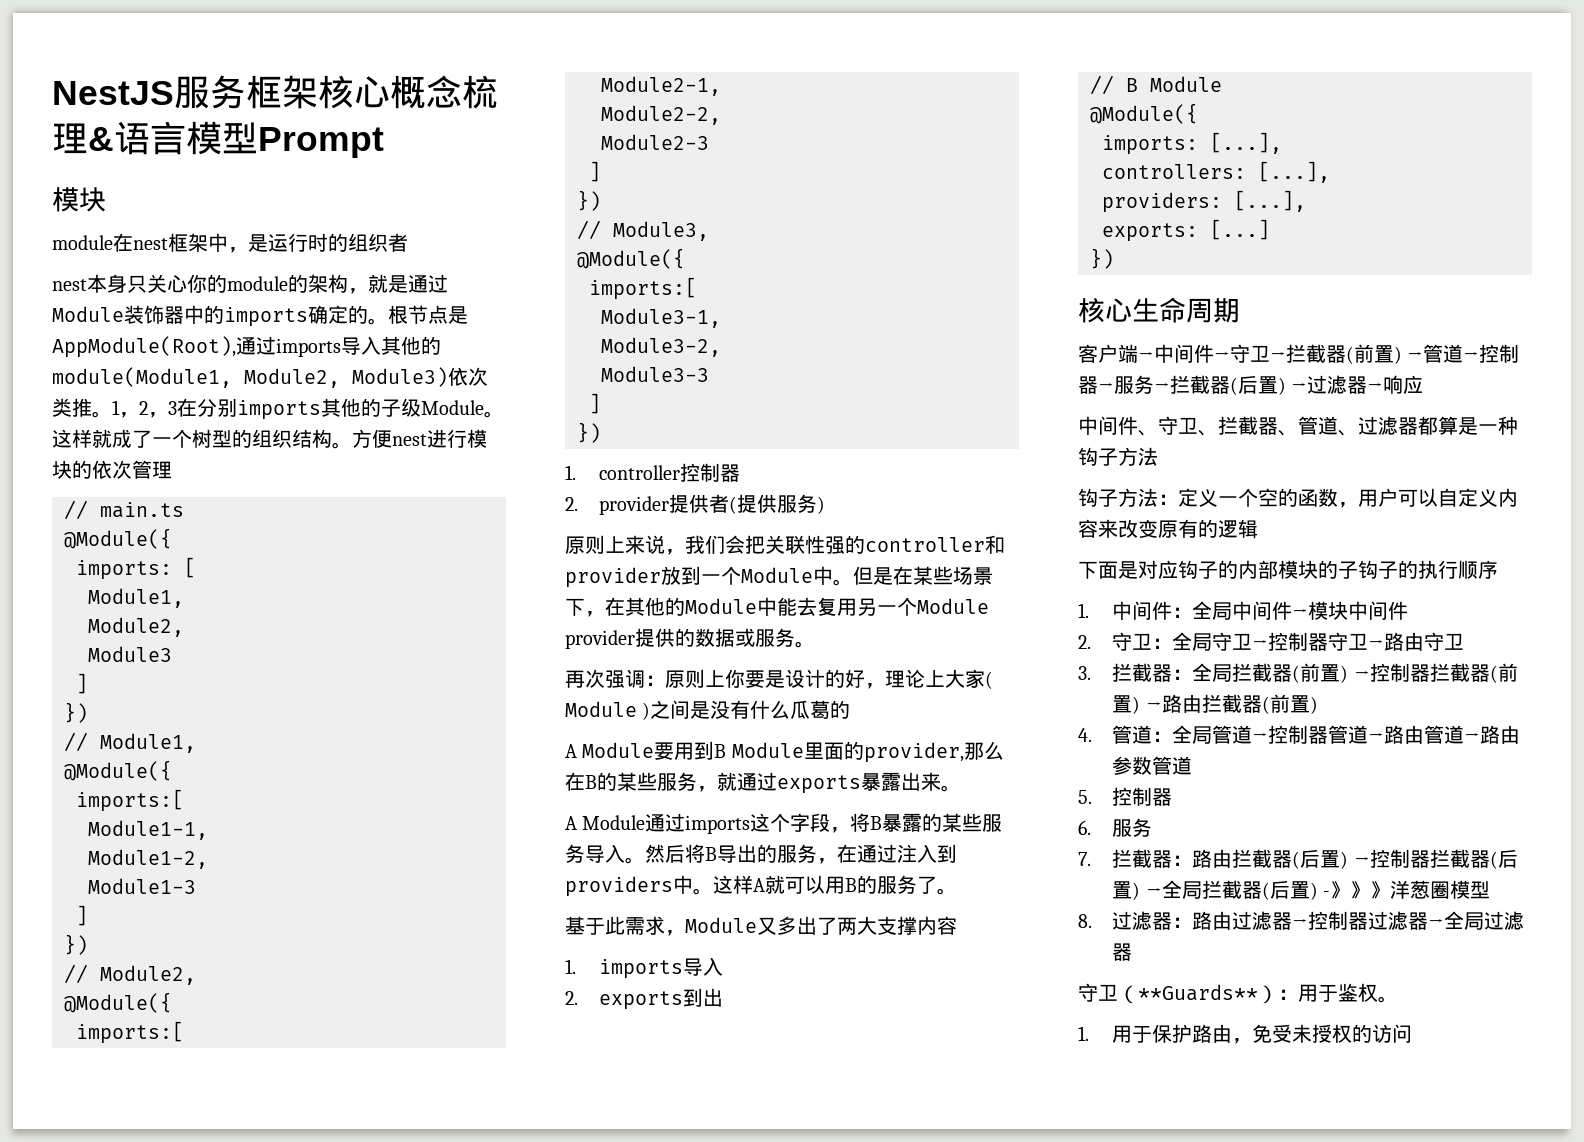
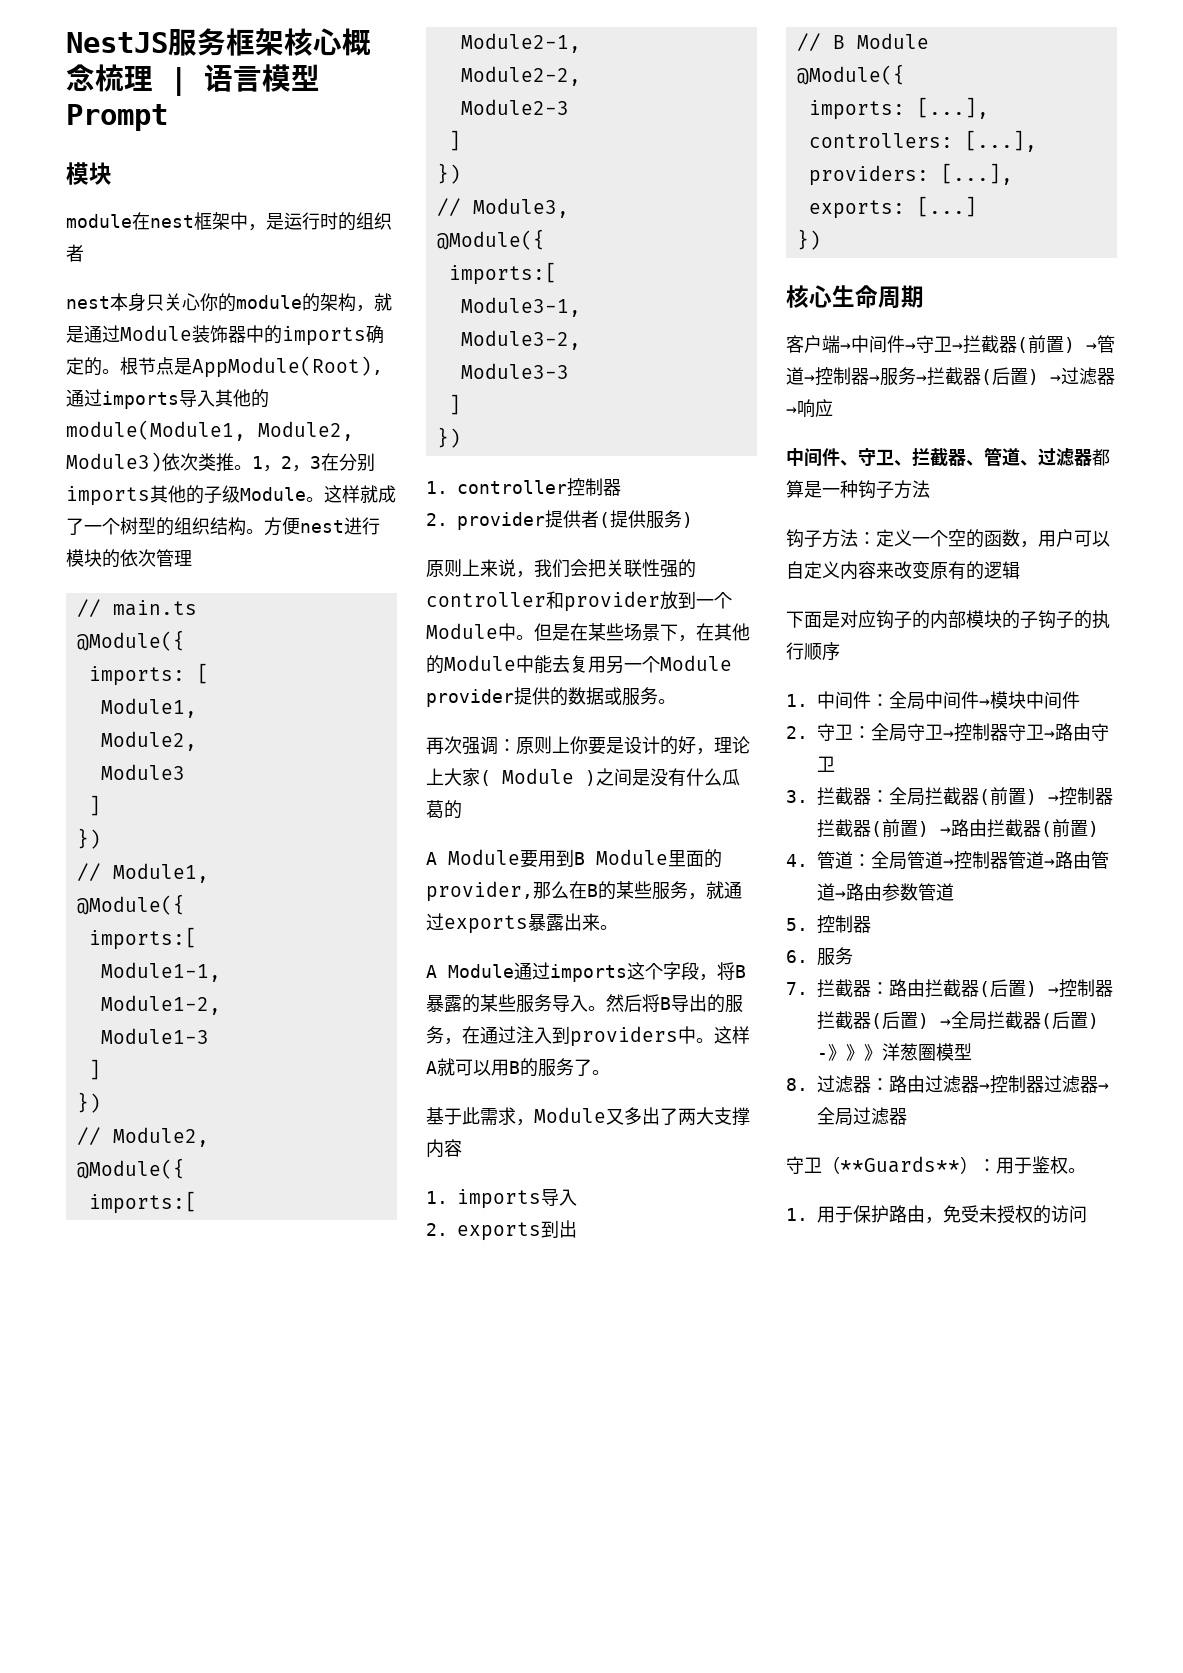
[88,127,114,151] & -> [170,67,187,96] |

